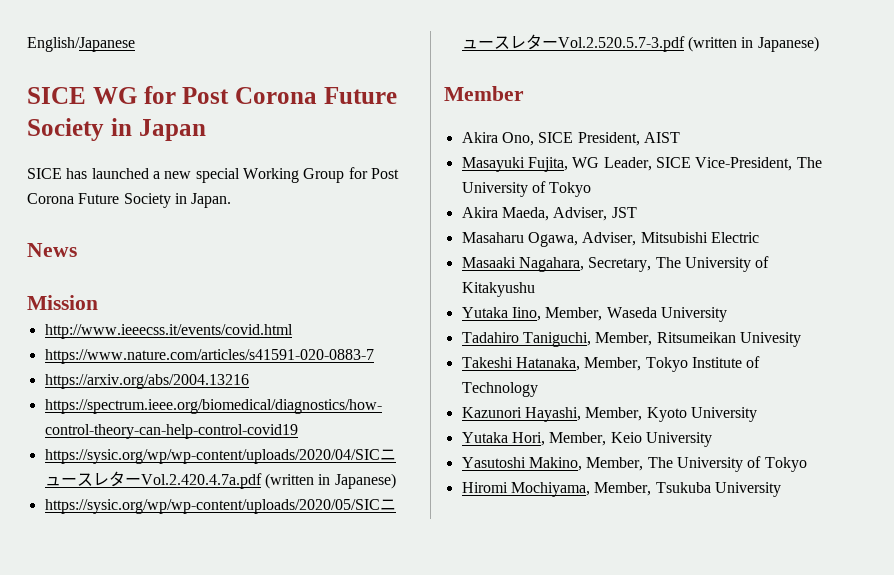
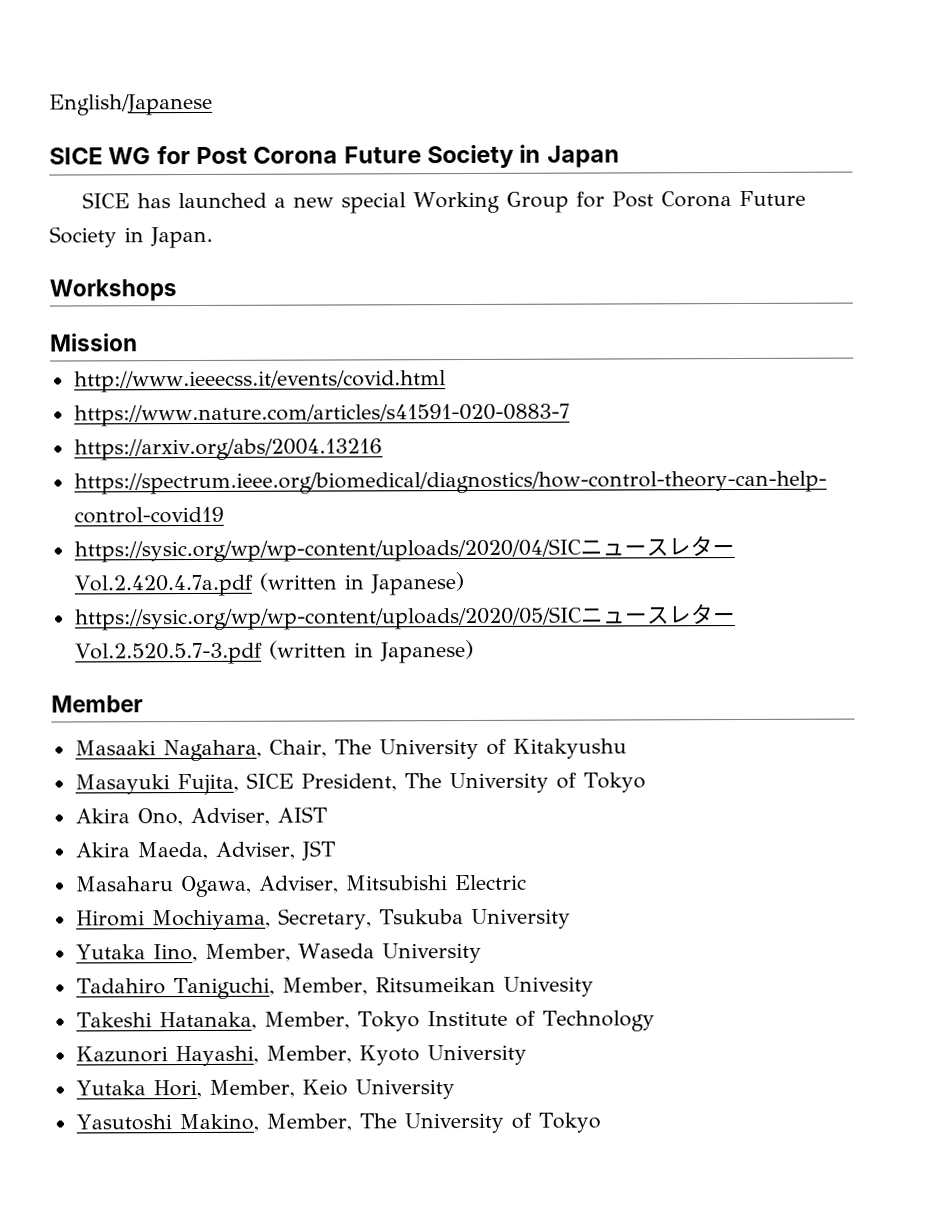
[27,243,77,257] News -> [49,279,177,302] Workshops
[461,132,680,146] [461,157,822,172] [461,181,592,197] Akira Ono, SICE President, AIST // Masayuki Fujita, WG Leader, SICE Vice-President, The University of Tokyo -> [74,738,627,762] [74,772,646,796] [74,806,327,827] Masaaki Nagahara, Chair, The University of Kitakyushu // Masayuki Fujita, SICE President, The University of Tokyo // Akira Ono, Adviser, AIST
[461,256,770,272] [461,282,535,297] Masaaki Nagahara, Secretary, The University of Kitakyushu -> [75,908,571,931] Hiromi Mochiyama, Secretary, Tsukuba University
[461,482,781,497] // Hiromi Mochiyama, Member, Tsukuba University -> (601, 1122) none

